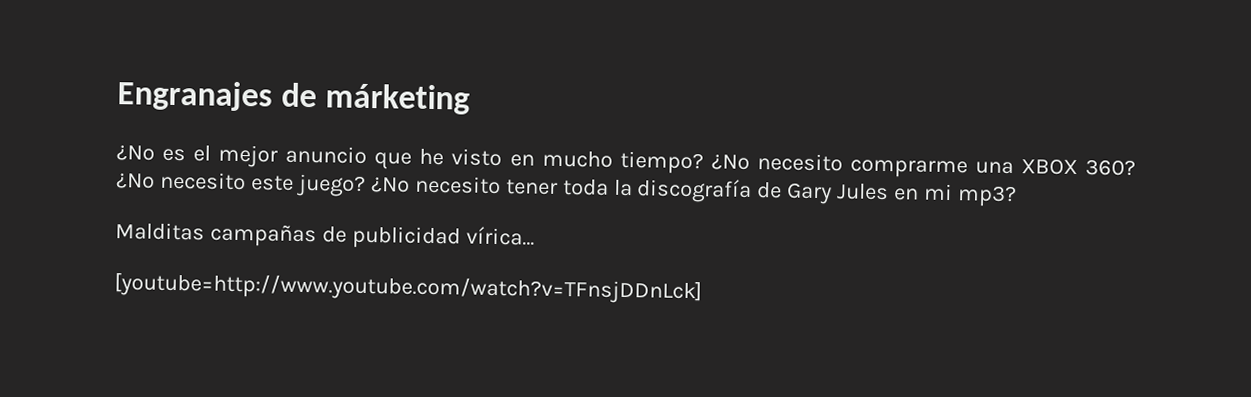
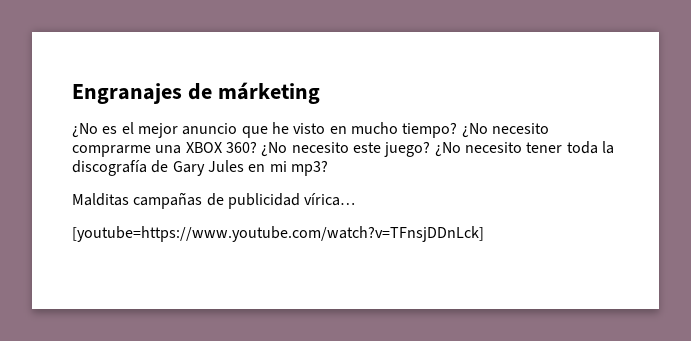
[114,272,702,305] [youtube=http://www.youtube.com/watch?v=TFnsjDDnLck] -> [72,226,484,242] [youtube=https://www.youtube.com/watch?v=TFnsjDDnLck]

